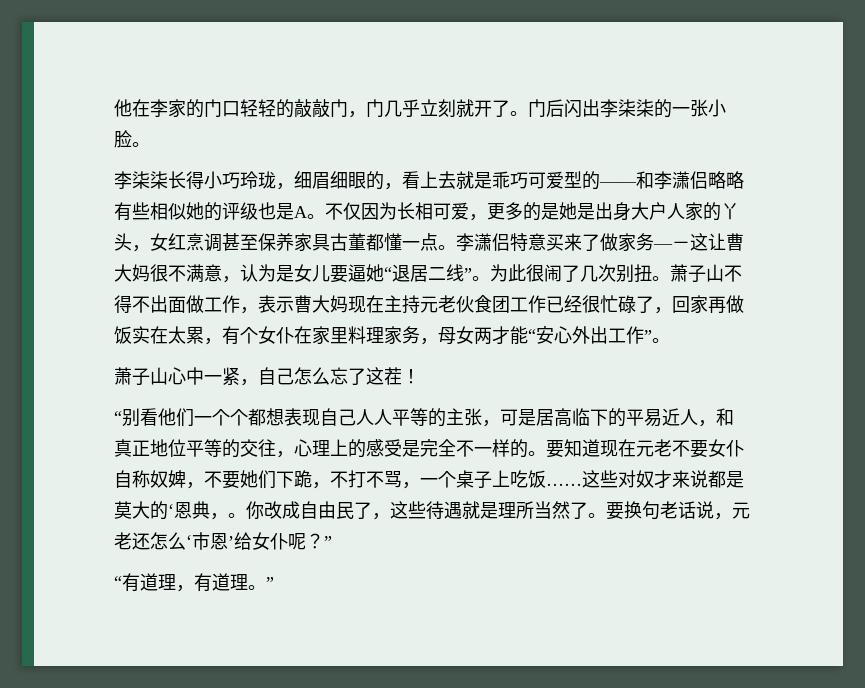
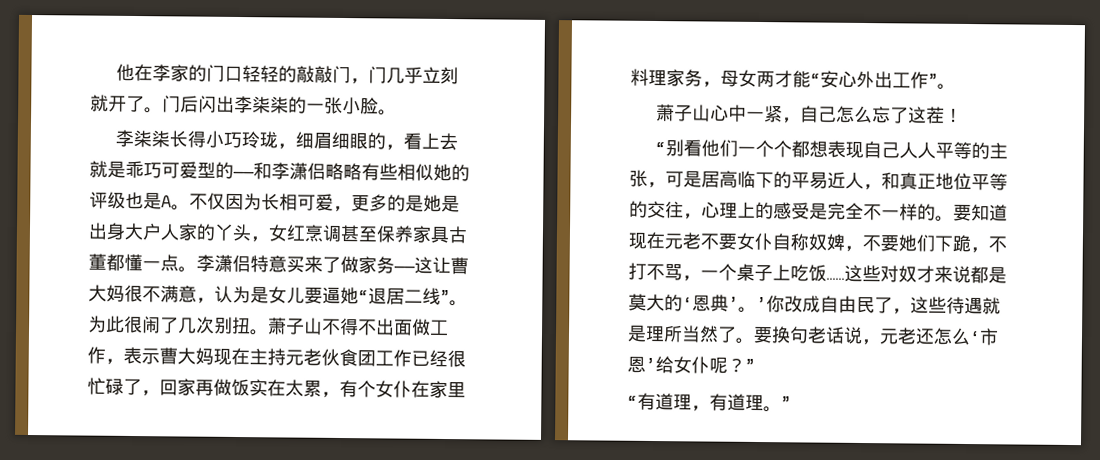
[653,241,690,249] —－ -> [394,265,415,272] ——
[210,513,246,520] ，。 -> [728,296,767,313] ’。’

